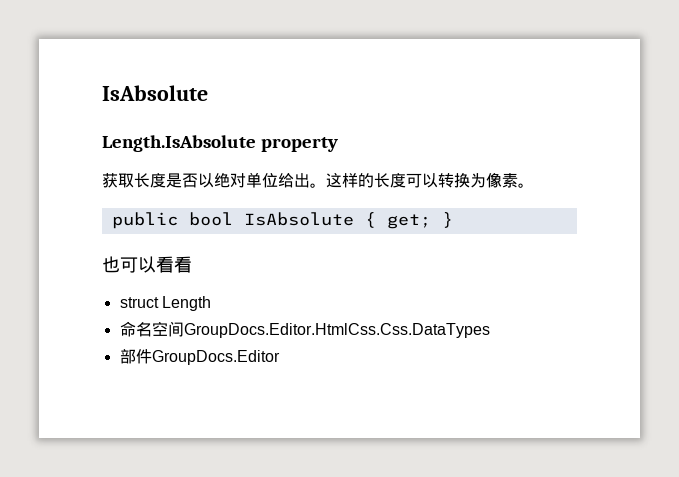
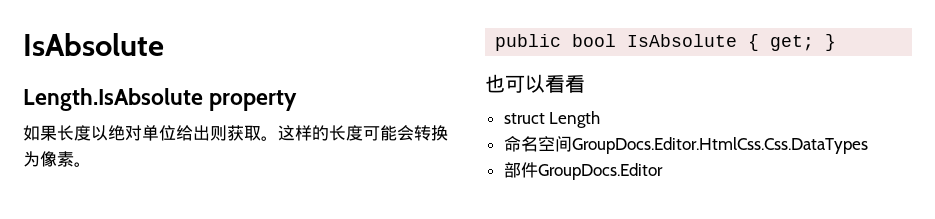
[102,173,198,188] 获取长度是否 -> [23,125,91,141] 如果长度
(310, 180) none -> [210,125,261,141] 则获取
[422,173,438,188] 以 -> [380,125,414,141] 能会

